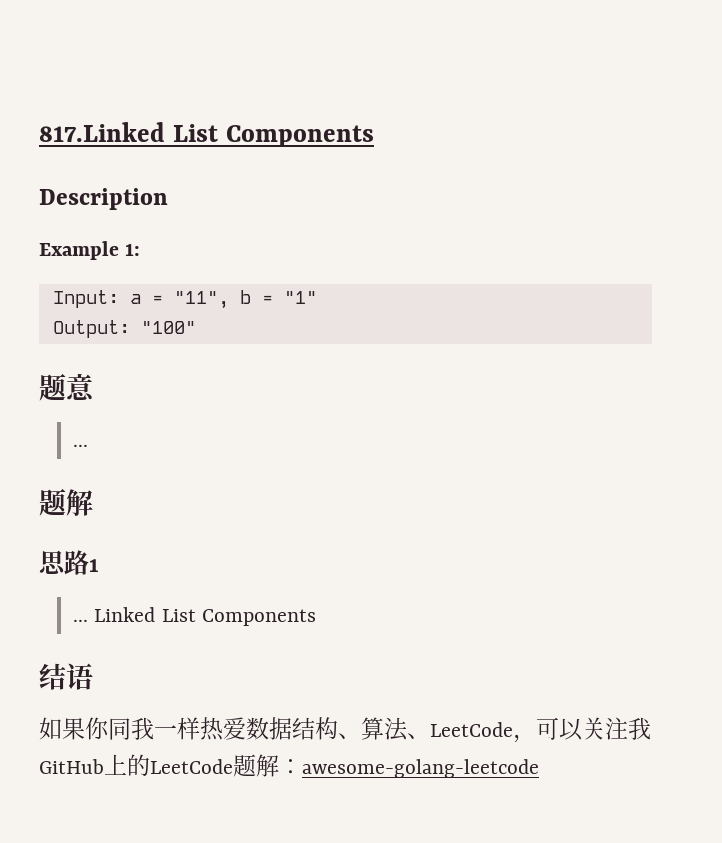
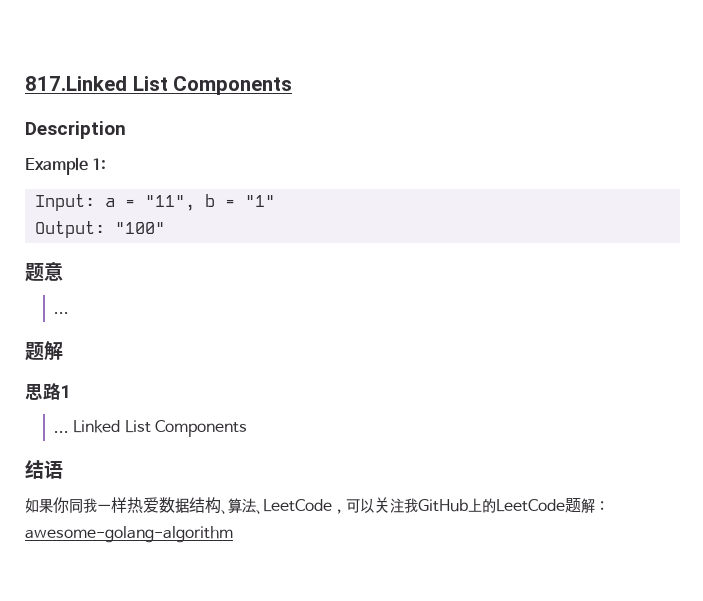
[302,759,539,778] awesome-golang-leetcode -> [25,526,233,543] awesome-golang-algorithm

